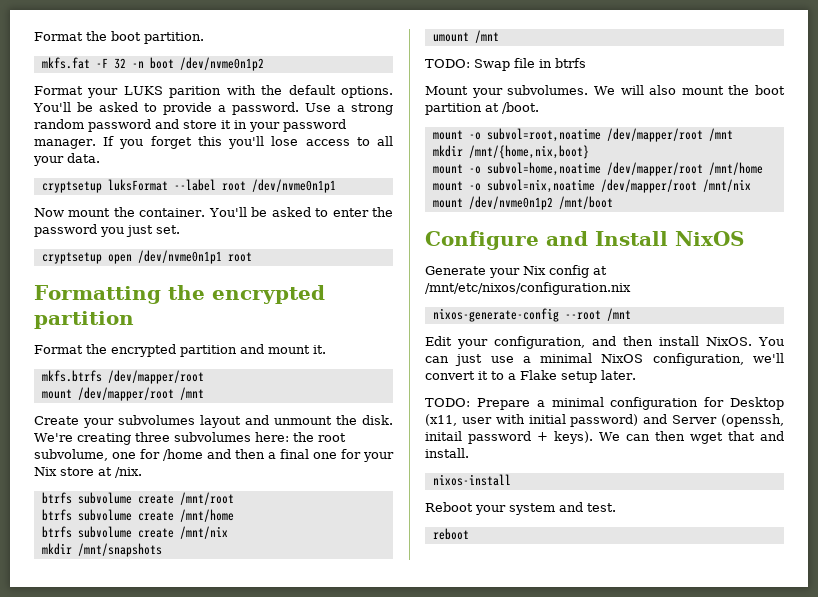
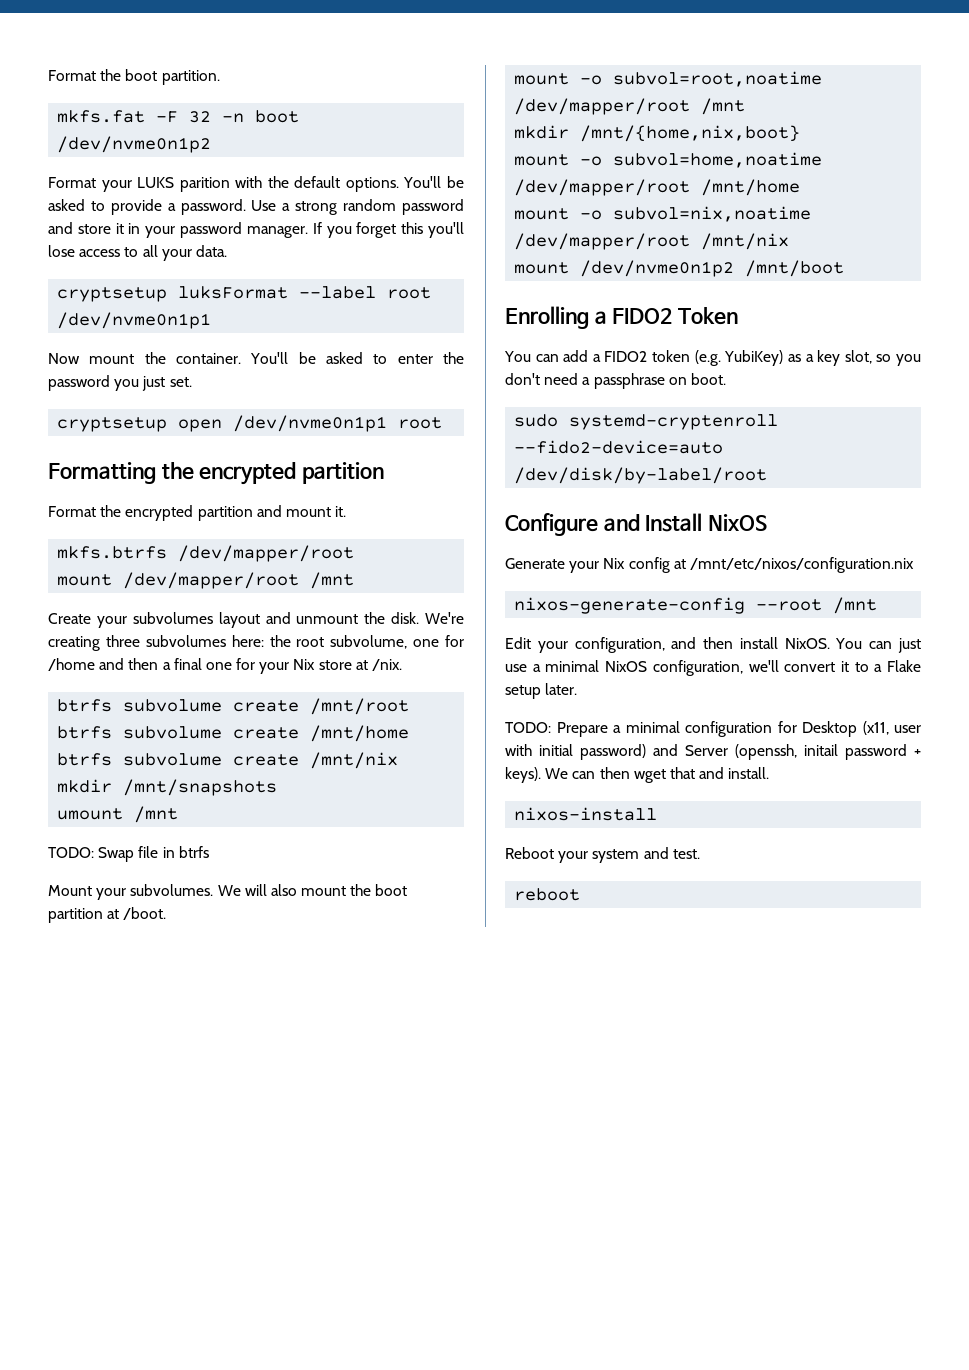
(613, 202) none -> [505,306,738,329] [504,350,921,366] [505,373,726,389] [514,414,779,430] [514,440,724,454] [514,467,768,484] // Enrolling a FIDO2 Token // You can add a FIDO2 token (e.g. YubiKey) as a key slot, so you don't need a passphrase on boot. // sudo systemd-cryptenroll --fido2-device=auto /dev/disk/by-label/root

